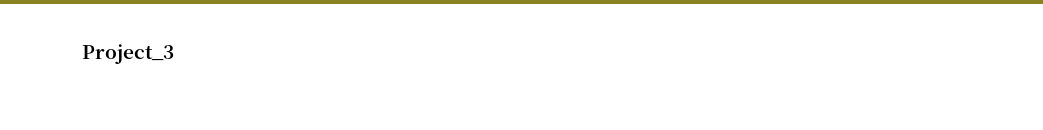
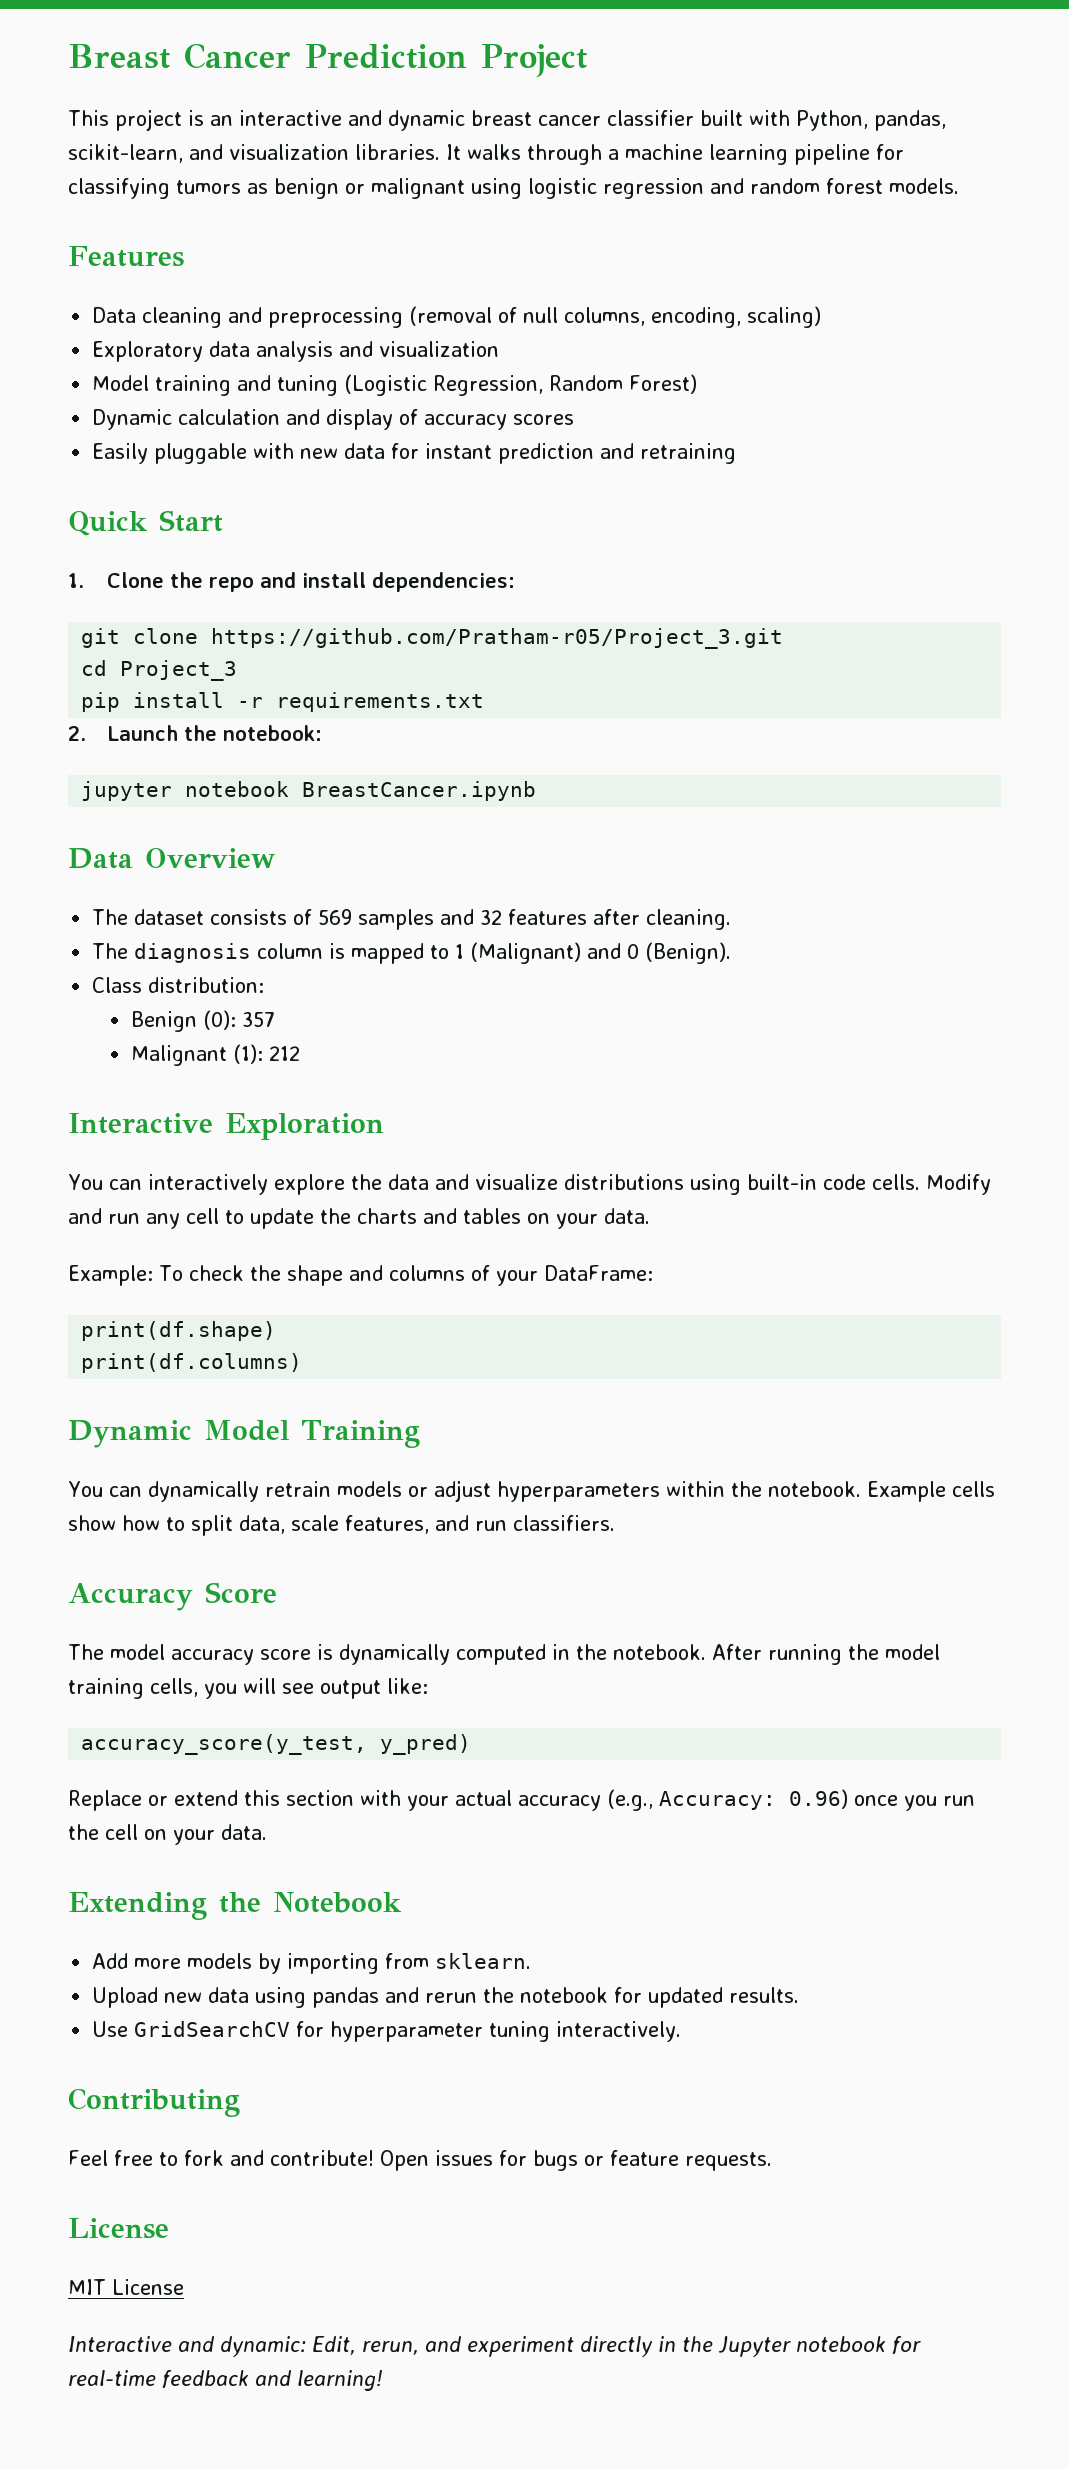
[82,44,174,64] Project_3 -> [68,43,587,77] [68,109,946,131] [68,144,904,165] [68,178,959,199] [68,246,184,267] [92,306,822,328] [92,341,500,362] [92,374,698,396] [92,409,575,430] [92,443,737,464] [68,510,223,536] [68,572,515,592] [81,628,784,649] [81,660,238,681] [81,692,485,712] [68,725,322,741] [81,781,537,801] [68,848,275,869] [92,909,732,930] [92,942,732,964] [92,977,265,993] [130,1010,275,1032] [130,1044,300,1066] [68,1113,384,1140] [68,1174,991,1195] [68,1208,650,1229] [68,1265,653,1286] [81,1321,277,1341] [81,1353,303,1373] [68,1420,420,1448] [68,1480,995,1502] [68,1515,615,1536] [68,1582,277,1611] [68,1644,940,1665] [68,1678,428,1699] [81,1734,472,1755] [68,1789,975,1811] [68,1824,267,1845] [68,1892,402,1920] [92,1953,532,1974] [92,1987,800,2008] [92,2021,682,2042] [68,2088,240,2117] [68,2150,772,2171] [68,2218,169,2239] [68,2279,184,2295] [68,2336,921,2357] [68,2370,383,2391] Breast Cancer Prediction Project // This project is an interactive and dynamic breast cancer classifier built with Python, pandas, scikit-learn, and visualization libraries. It walks through a machine learning pipeline for classifying tumors as benign or malignant using logistic regression and random forest models. // Features // Data cleaning and preprocessing (removal of null columns, encoding, scaling) // Exploratory data analysis and visualization // Model training and tuning (Logistic Regression, Random Forest) // Dynamic calculation and display of accuracy scores // Easily pluggable with new data for instant prediction and retraining // Quick Start // 1. Clone the repo and install dependencies: // git clone https://github.com/Pratham-r05/Project_3.git // cd Project_3 // pip install -r requirements.txt // 2. Launch the notebook: // jupyter notebook BreastCancer.ipynb // Data Overview // The dataset consists of 569 samples and 32 features after cleaning. // The diagnosis column is mapped to 1 (Malignant) and 0 (Benign). // Class distribution: // Benign (0): 357 // Malignant (1): 212 // Interactive Exploration // You can interactively explore the data and visualize distributions using built-in code cells. Modify and run any cell to update the charts and tables on your data. // Example: To check the shape and columns of your DataFrame: // print(df.shape) // print(df.columns) // Dynamic Model Training // You can dynamically retrain models or adjust hyperparameters within the notebook. Example cells show how to split data, scale features, and run classifiers. // Accuracy Score // The model accuracy score is dynamically computed in the notebook. After running the model training cells, you will see output like: // accuracy_score(y_test, y_pred) // Replace or extend this section with your actual accuracy (e.g., Accuracy: 0.96) once you run the cell on your data. // Extending the Notebook // Add more models by importing from sklearn. // Upload new data using pandas and rerun the notebook for updated results. // Use GridSearchCV for hyperparameter tuning interactively. // Contributing // Feel free to fork and contribute! Open issues for bugs or feature requests. // License // MIT License // Interactive and dynamic: Edit, rerun, and experiment directly in the Jupyter notebook for real-time feedback and learning!

